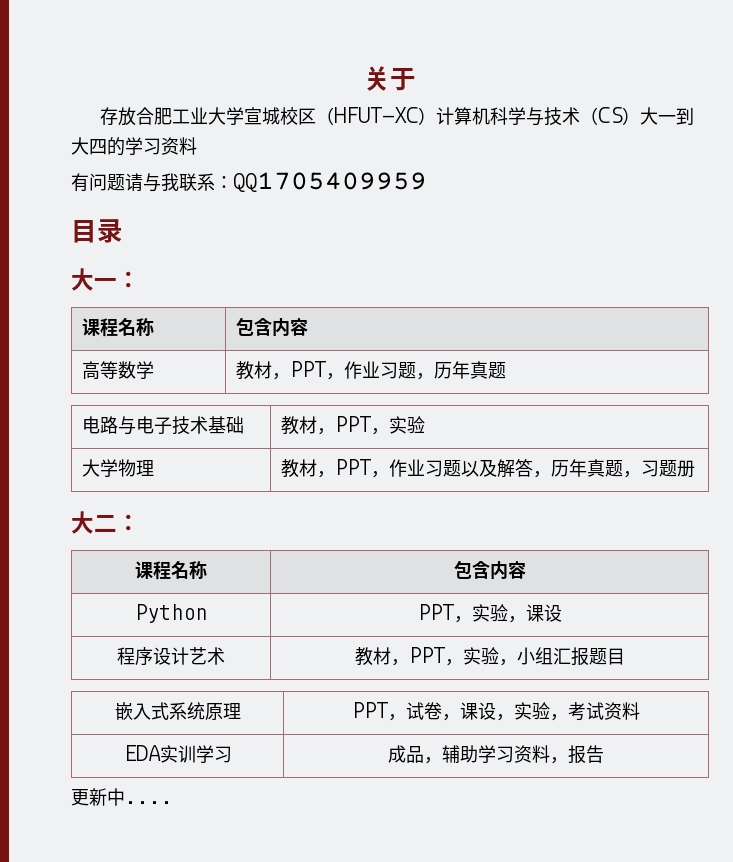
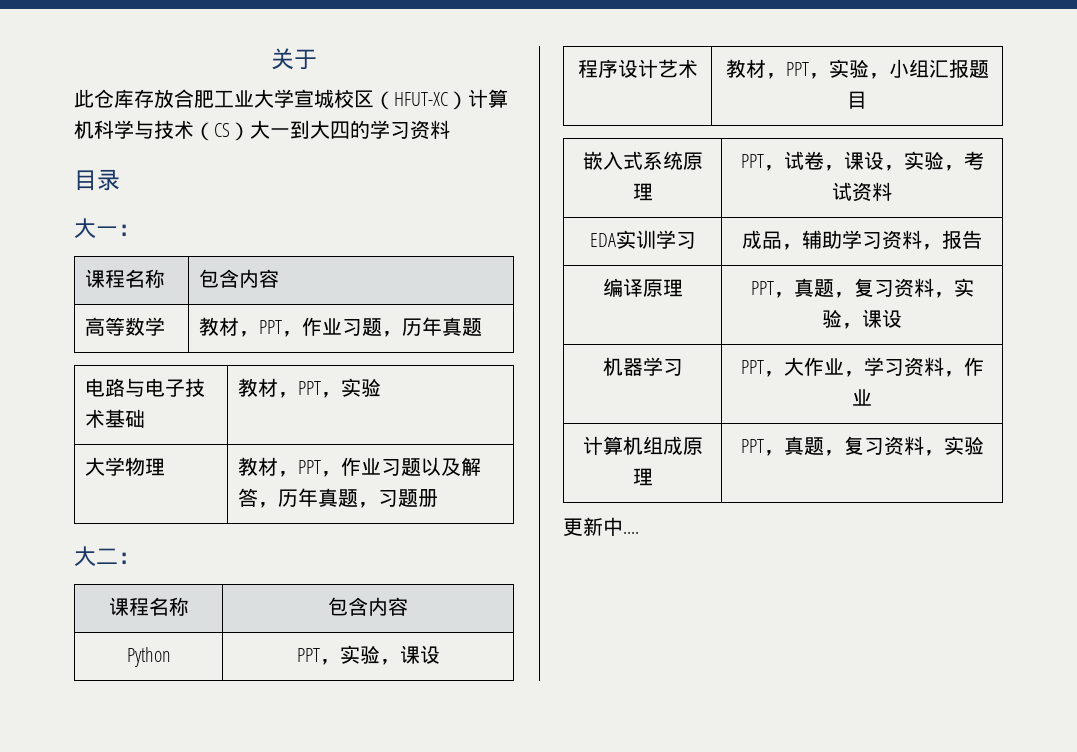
(416, 79) none -> [74,89,134,108] 此仓库
[71,172,427,192] // 有问题请与我联系：QQ1705409959 -> (450, 129) none
(604, 754) none -> [602,278,683,297] [750,278,974,298] [822,309,902,329] [602,357,683,376] [740,357,984,377] [852,389,872,406] [582,436,703,455] [632,468,653,486] [740,436,984,456] // 编译原理 | PPT，真题，复习资料，实验，课设 // 机器学习 | PPT，大作业，学习资料，作业 // 计算机组成原理 | PPT，真题，复习资料，实验

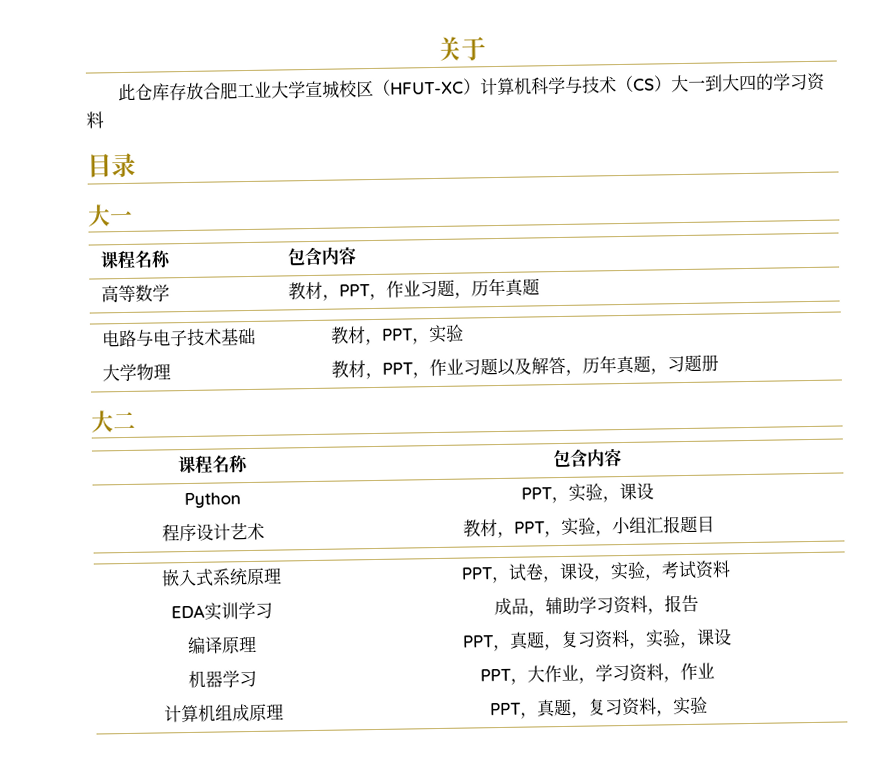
[118,224,140,236] ： -> (133, 217) none
[118,552,140,564] ： -> (136, 420) none
[563,517,639,536] // 更新中.... -> (708, 705) none

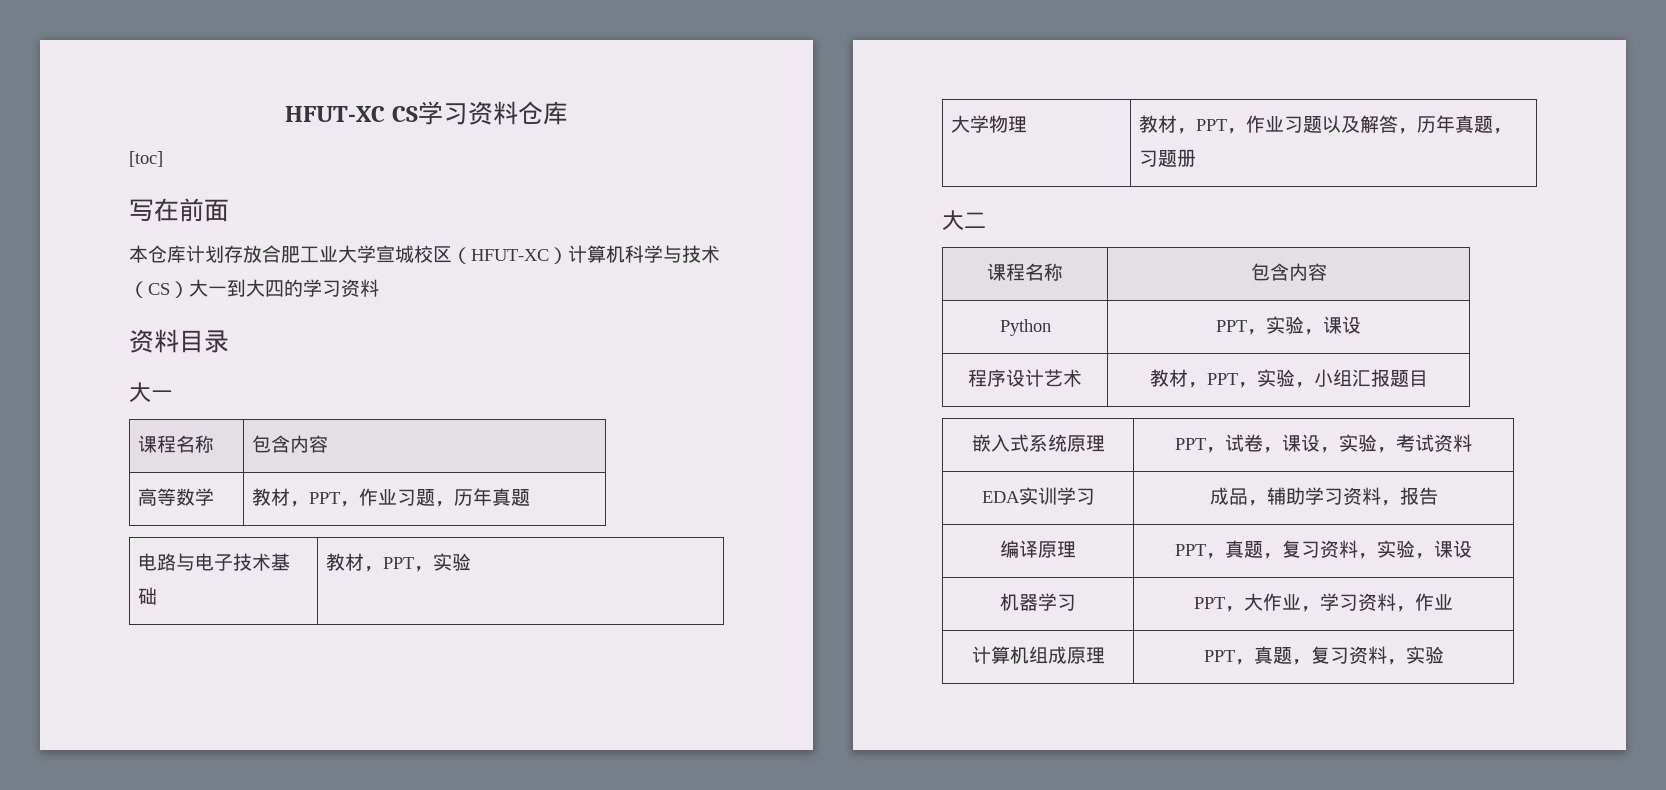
[436,36,486,61] [118,83,171,102] 关于 // 此仓库 -> [285,101,568,125] [129,151,163,167] [129,198,229,222] [129,245,224,263] HFUT-XC CS学习资料仓库 // [toc] // 写在前面 // 本仓库计划
(104, 120) none -> [129,329,179,353] 资料

